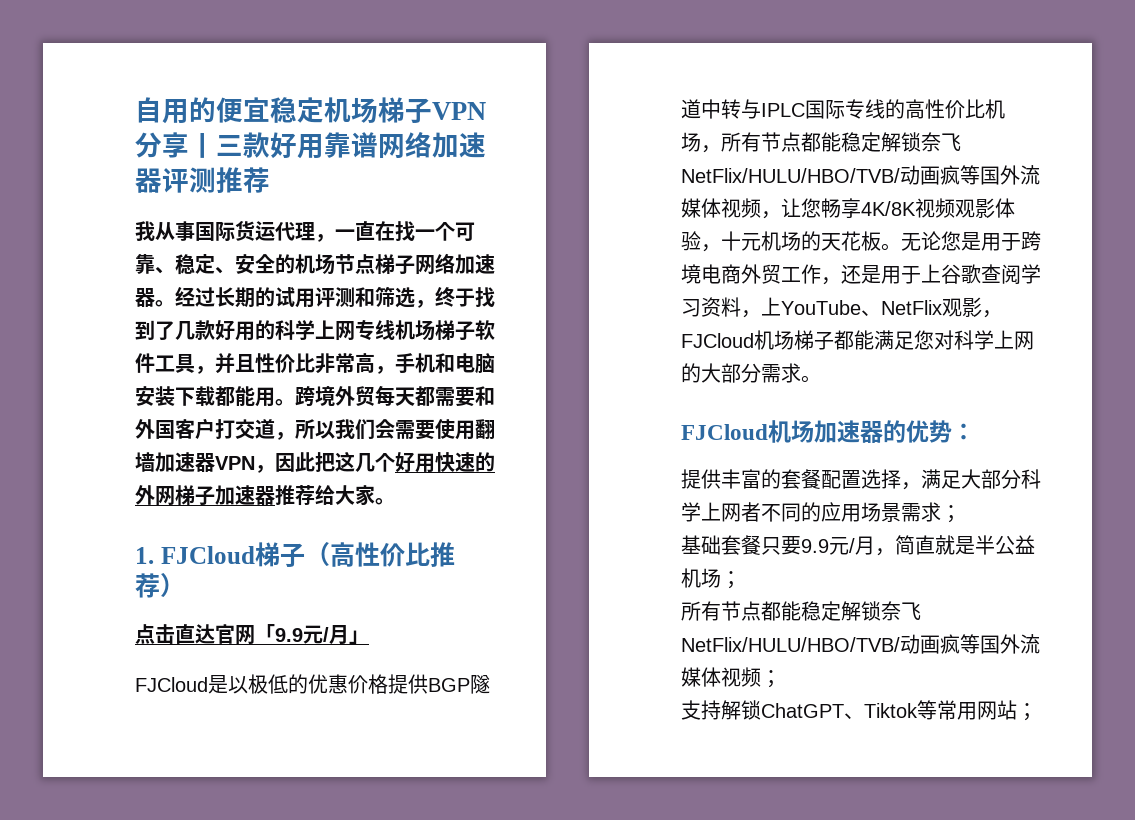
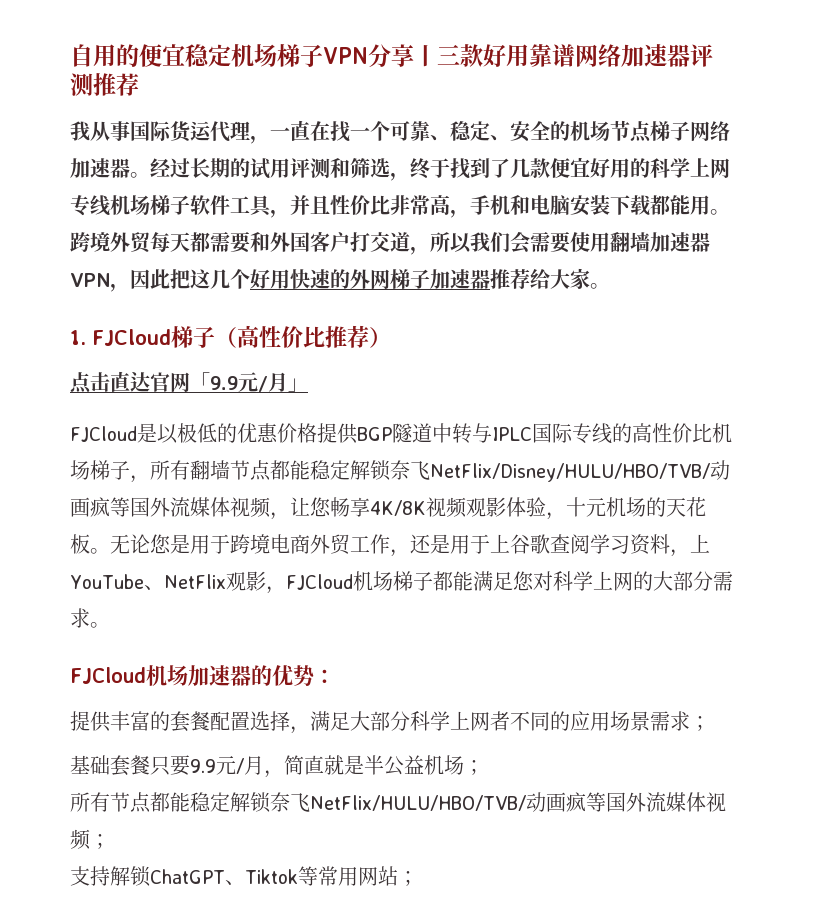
(215, 330) none -> [550,157,590,178] 便宜
[701,132,961,153] [681,168,900,183] ，所有节点都能稳定解锁奈飞NetFlix/HULU/HBO/TVB/ -> [90,460,710,483] 梯子，所有翻墙节点都能稳定解锁奈飞NetFlix/Disney/HULU/HBO/TVB/

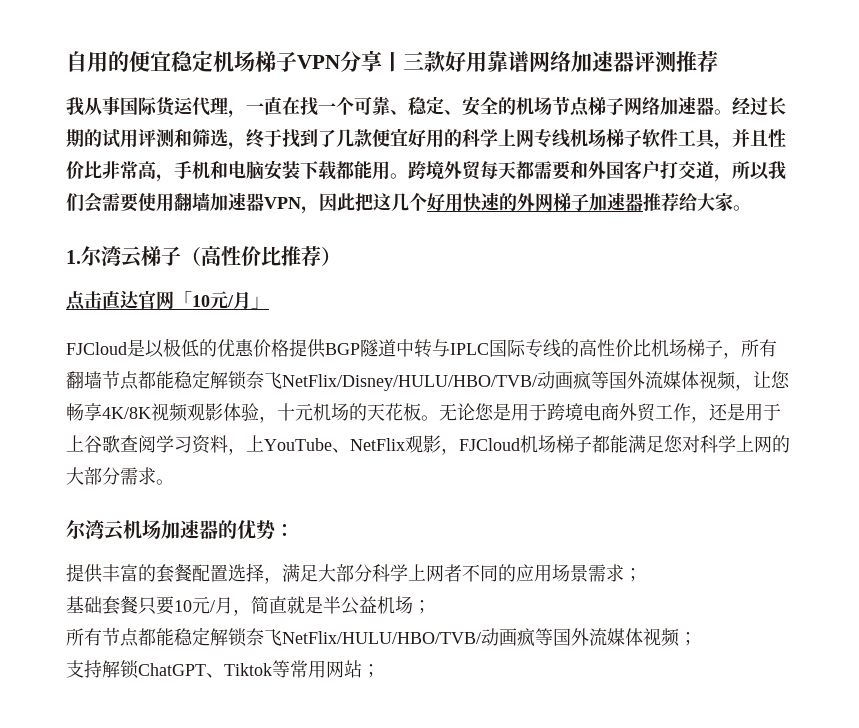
[92,329,171,346] FJCloud -> [81,246,142,268] 尔湾云
[210,376,238,390] 9.9 -> [192,295,210,307] 10
[70,667,146,684] FJCloud -> [66,520,124,541] 尔湾云
[190,759,216,773] 9.9 -> [174,600,192,612] 10

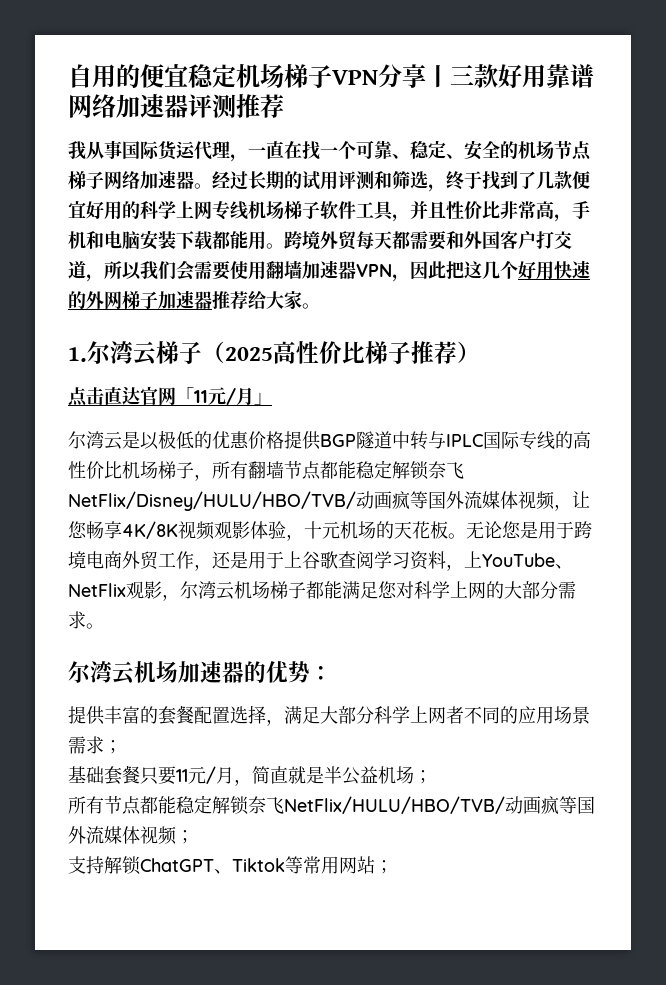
[201,246,281,266] 高性价比 -> [225,341,411,364] 2025高性价比梯子
[192,295,210,307] 10 -> [194,390,208,403] 11
[66,342,127,355] FJCloud -> [68,431,122,450] 尔湾云
[459,438,520,451] FJCloud -> [180,581,234,600] 尔湾云
[174,600,192,612] 10 -> [176,769,188,782] 11

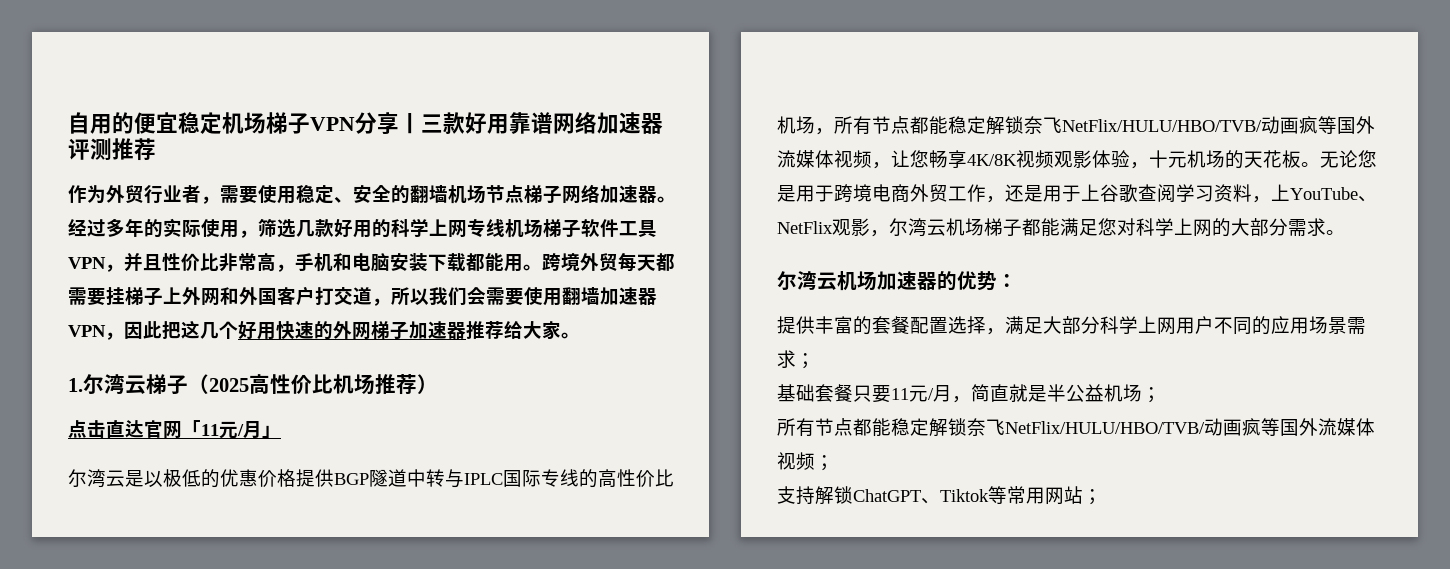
[68,140,410,162] 我从事国际货运代理，一直在找一个可靠、 -> [68,185,296,204] 作为外贸行业者，需要使用
(518, 150) none -> [410,185,448,203] 翻墙
[248,170,590,192] [68,201,86,218] 长期的试用评测和筛选，终于找到了几款便宜 -> [106,218,334,238] 多年的实际使用，筛选几款
(395, 211) none -> [68,257,106,269] VPN
(447, 240) none -> [106,287,220,306] 挂梯子上外网
[365,341,411,364] 梯子 -> [333,374,375,395] 机场
[158,460,464,481] [68,491,356,511] 梯子，所有翻墙节点都能稳定解锁奈飞NetFlix/Disney/HULU/HBO/TVB/ -> [815,116,1262,135] ，所有节点都能稳定解锁奈飞NetFlix/HULU/HBO/TVB/
[446,706,464,724] 者 -> [1176,316,1214,334] 用户

